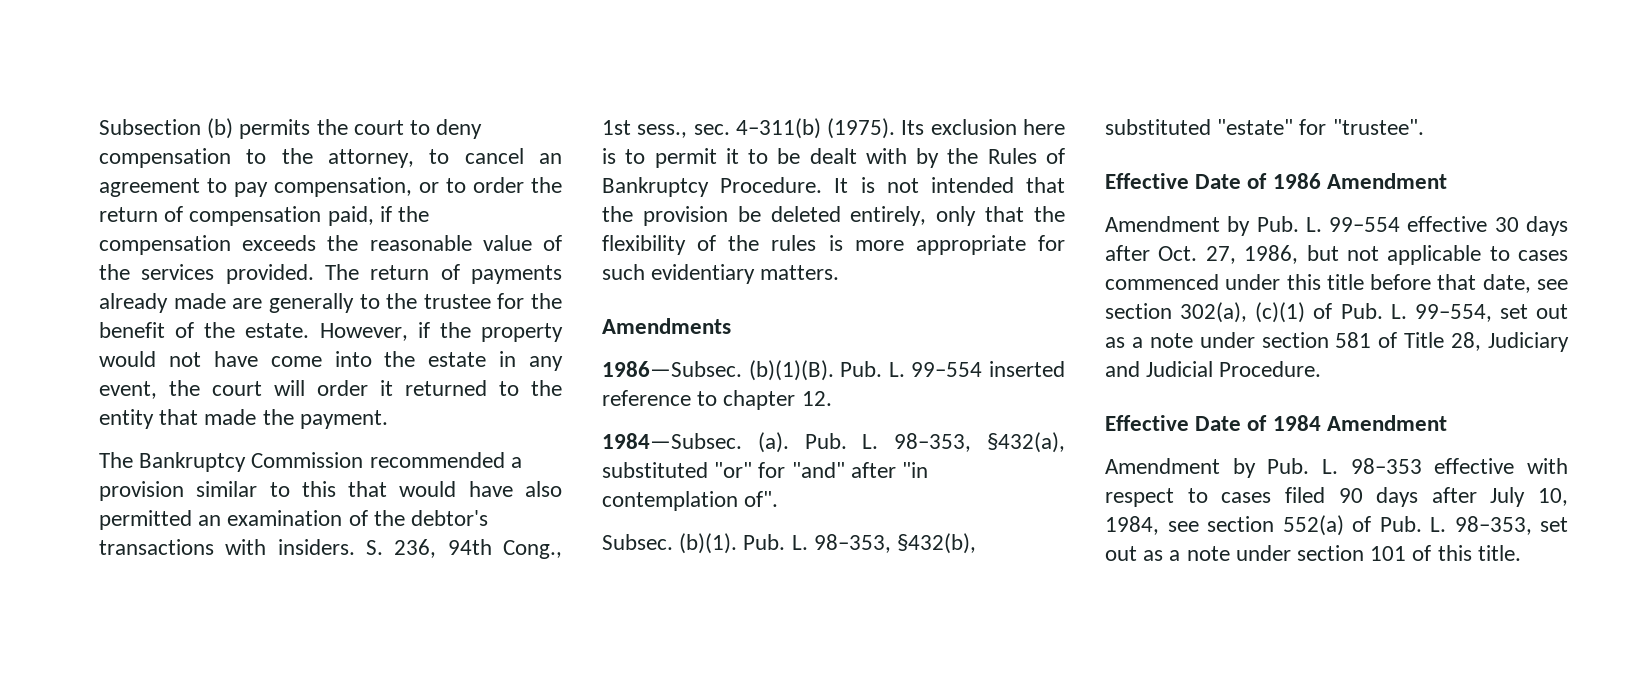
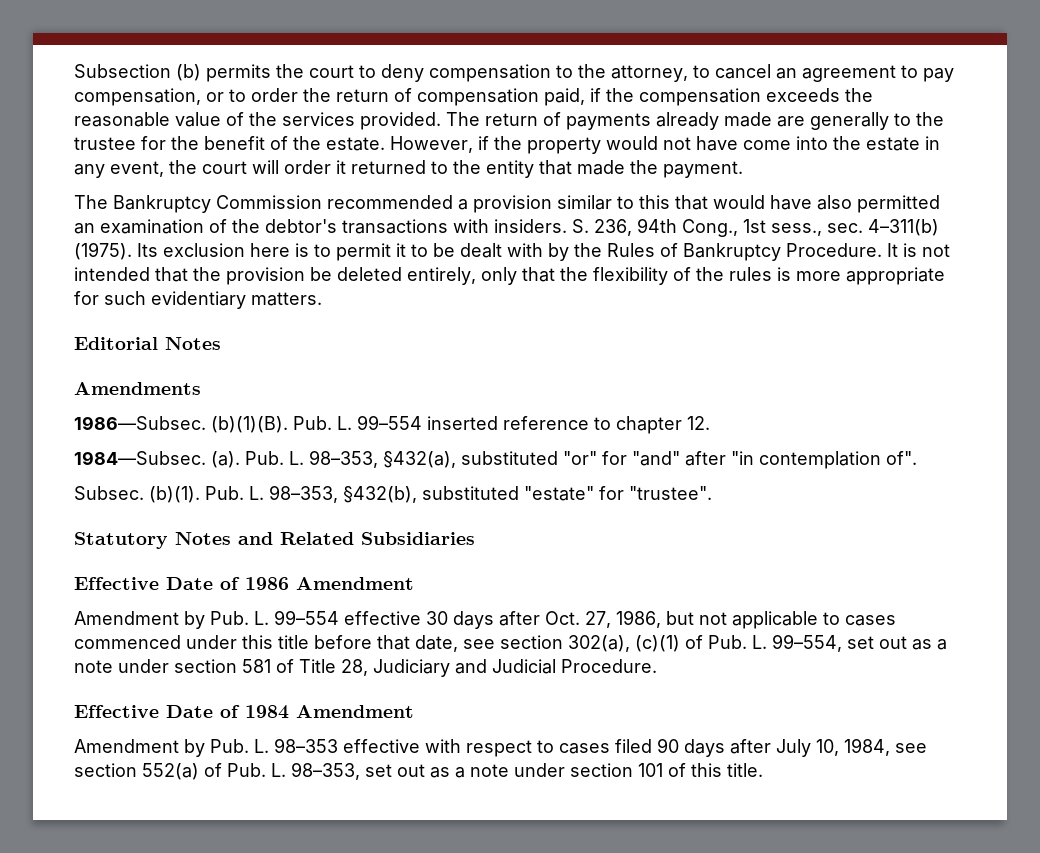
(840, 272) none -> [74,337,221,350] // Editorial Notes
(1424, 127) none -> [74,532,475,549] // Statutory Notes and Related Subsidiaries

